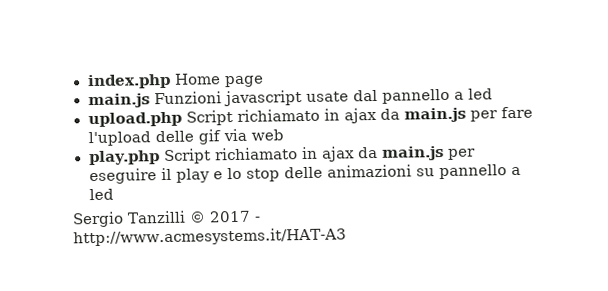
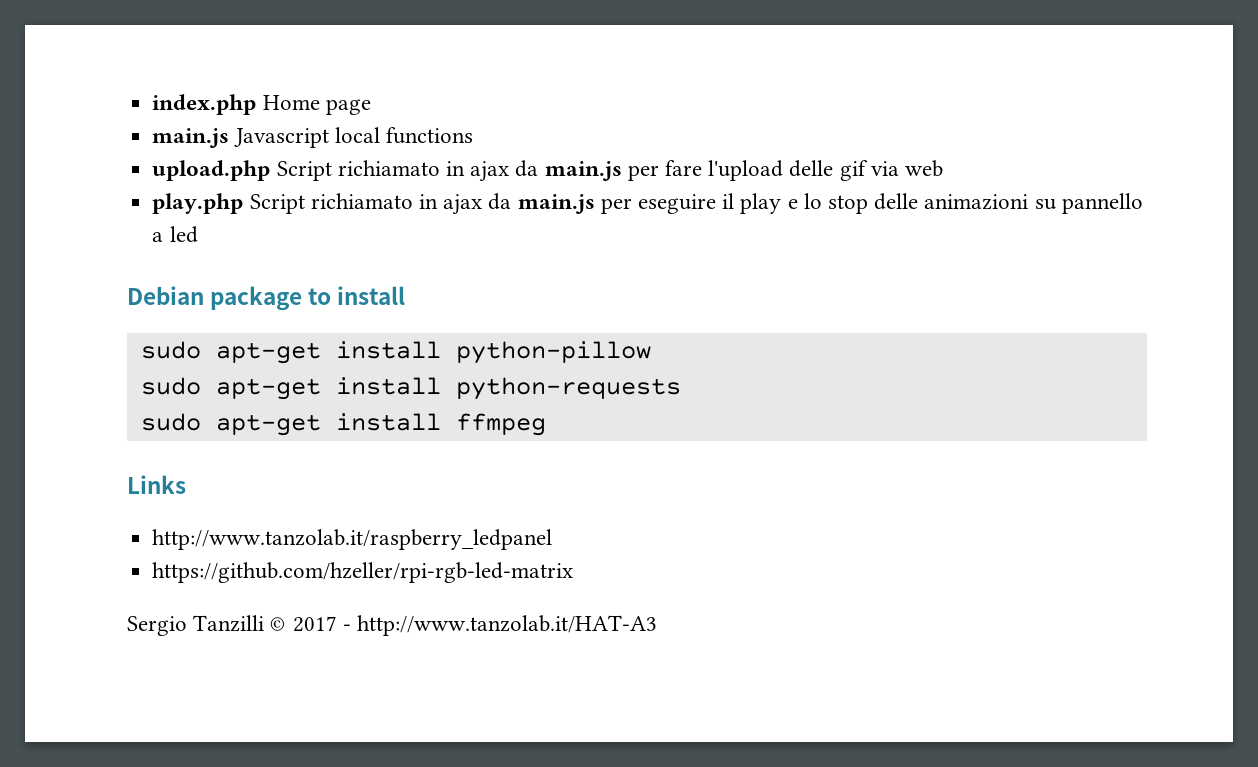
[153,88,493,107] Funzioni javascript usate dal pannello a led -> [233,127,473,148] Javascript local functions
(114, 194) none -> [127,286,406,311] [140,341,651,364] [140,377,681,400] [140,413,546,436] [127,475,186,494] [152,529,553,550] [152,562,574,583] // Debian package to install // sudo apt-get install python-pillow // sudo apt-get install python-requests // sudo apt-get install ffmpeg // Links // http://www.tanzolab.it/raspberry_ledpanel // https://github.com/hzeller/rpi-rgb-led-matrix
[73,227,347,247] http://www.acmesystems.it/HAT-A3 -> [357,615,658,636] http://www.tanzolab.it/HAT-A3

